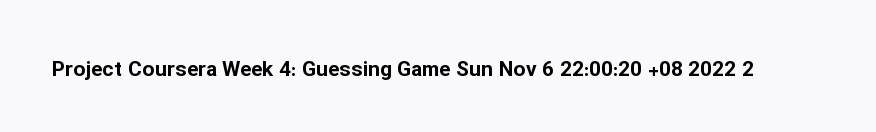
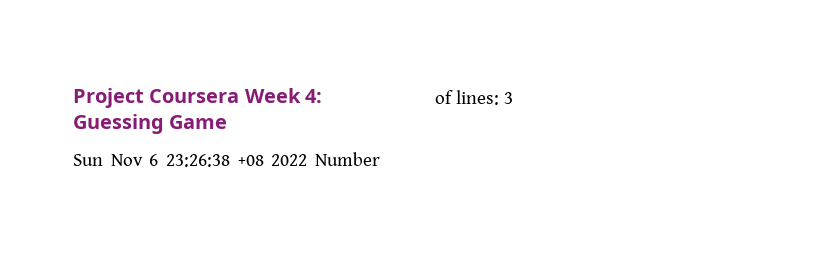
(451, 68) none -> (228, 122) //
[560,61,643,76] 22:00:20 -> [165,154,230,167] 23:26:38
[742,61,755,76] 2 -> [314,152,380,166] [435,90,513,105] Number of lines: 3

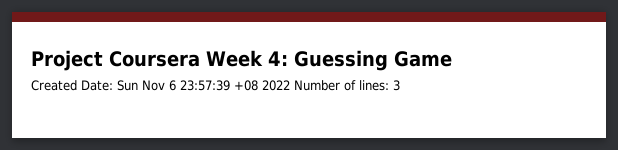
(228, 122) none -> [31,80,113,91] Created Date:
[165,154,230,167] 23:26:38 -> [180,80,230,91] 23:57:39

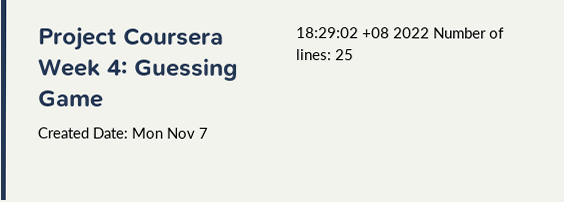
[117,80,230,91] Sun Nov 6 23:57:39 -> [131,127,208,139] [296,27,359,39] Mon Nov 7 18:29:02
[393,80,400,91] 3 -> [335,49,354,61] 25

